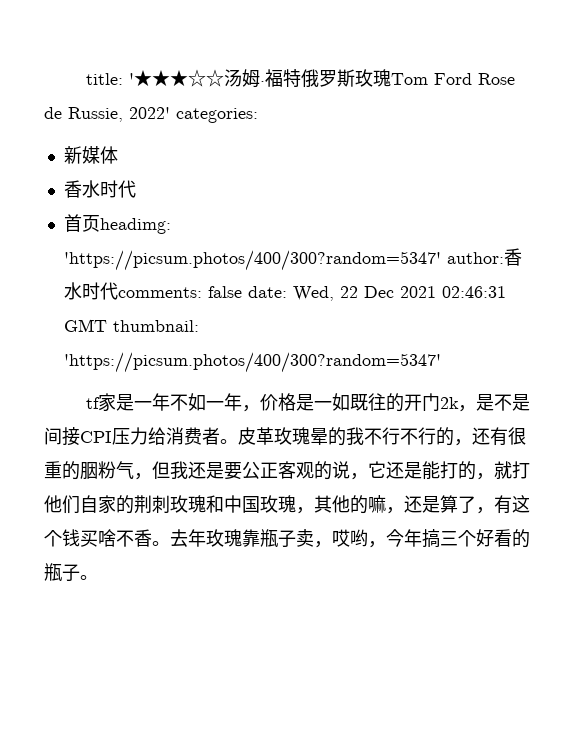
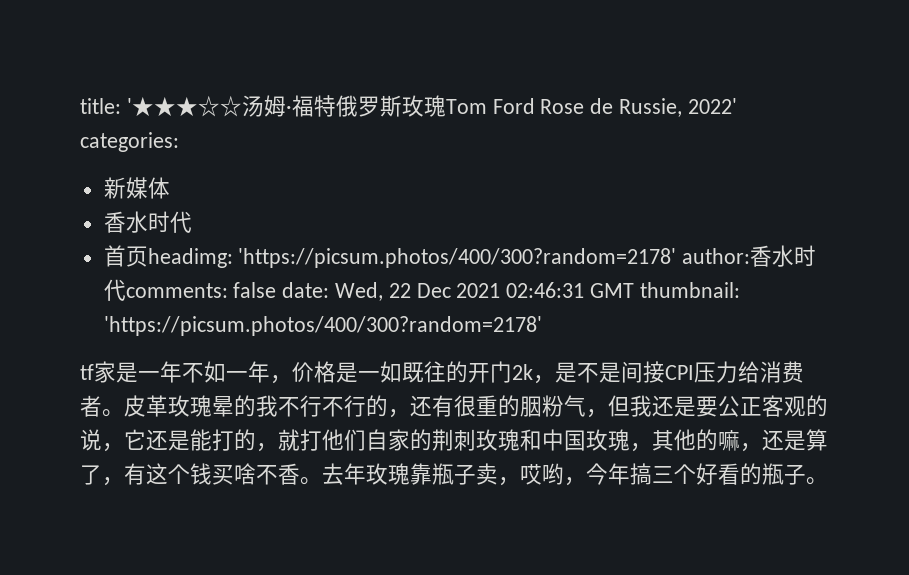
[63,250,441,271] 'https://picsum.photos/400/300?random=5347' -> [238,248,677,268] 'https://picsum.photos/400/300?random=2178'
[63,352,441,373] 'https://picsum.photos/400/300?random=5347' -> [103,316,542,336] 'https://picsum.photos/400/300?random=2178'

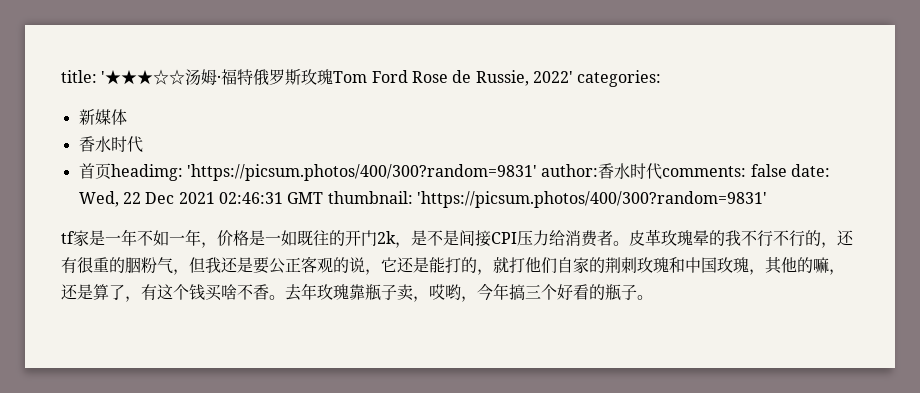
[238,248,677,268] 'https://picsum.photos/400/300?random=2178' -> [186,164,537,181] 'https://picsum.photos/400/300?random=9831'
[103,316,542,336] 'https://picsum.photos/400/300?random=2178' -> [416,191,767,208] 'https://picsum.photos/400/300?random=9831'

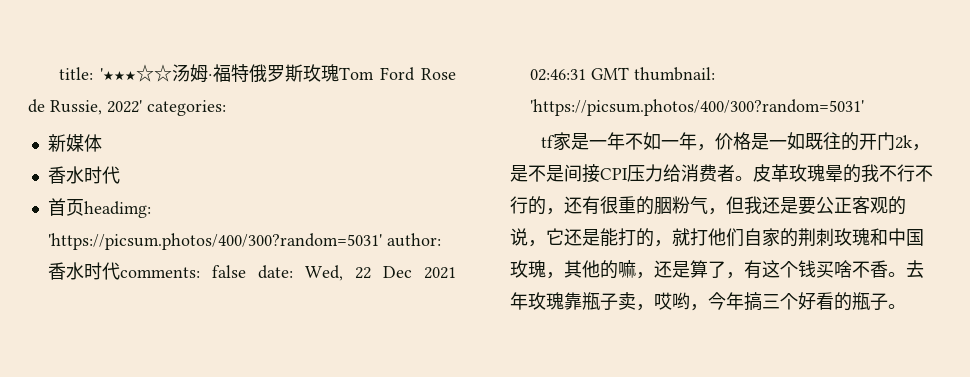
[186,164,537,181] 'https://picsum.photos/400/300?random=9831' -> [47,233,382,250] 'https://picsum.photos/400/300?random=5031'
[416,191,767,208] 'https://picsum.photos/400/300?random=9831' -> [529,99,864,116] 'https://picsum.photos/400/300?random=5031'

